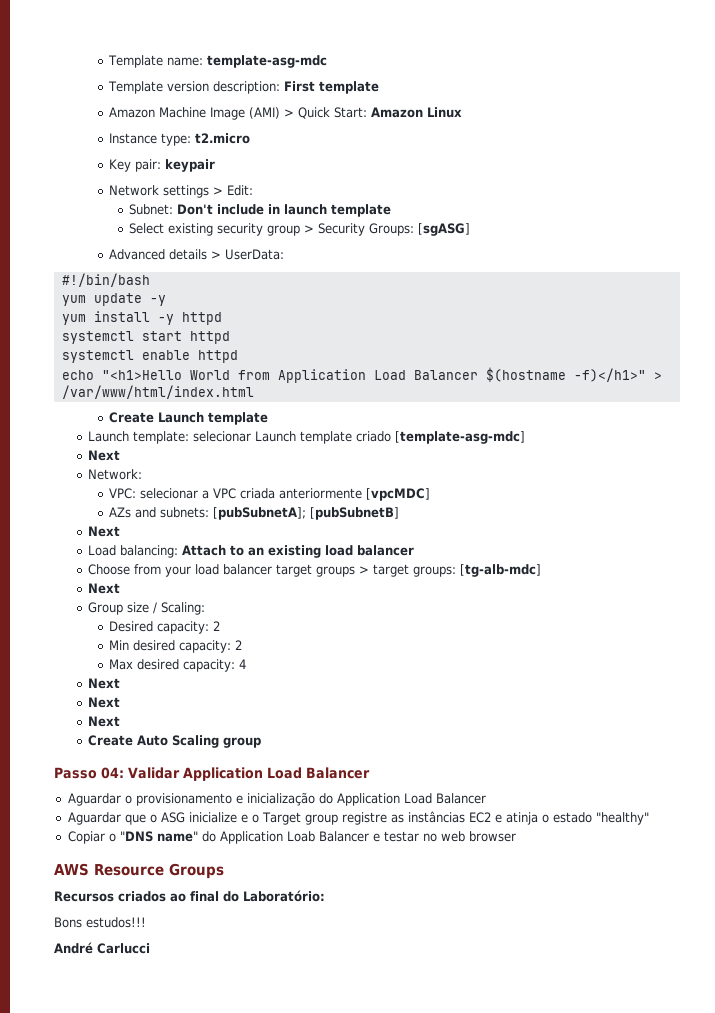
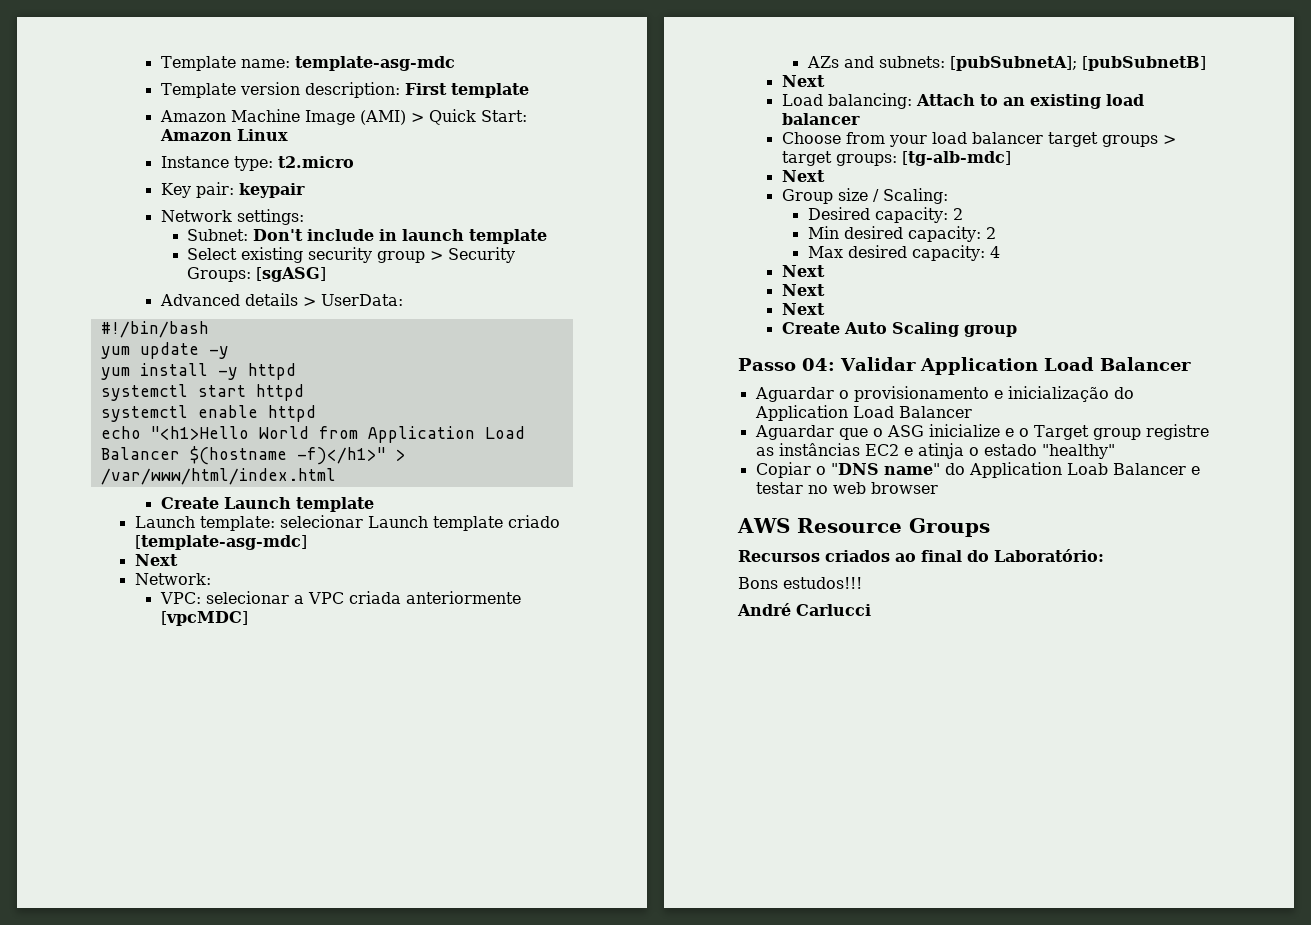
[162,185,253,198] settings > Edit: -> [236,209,304,225] settings:

